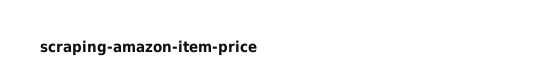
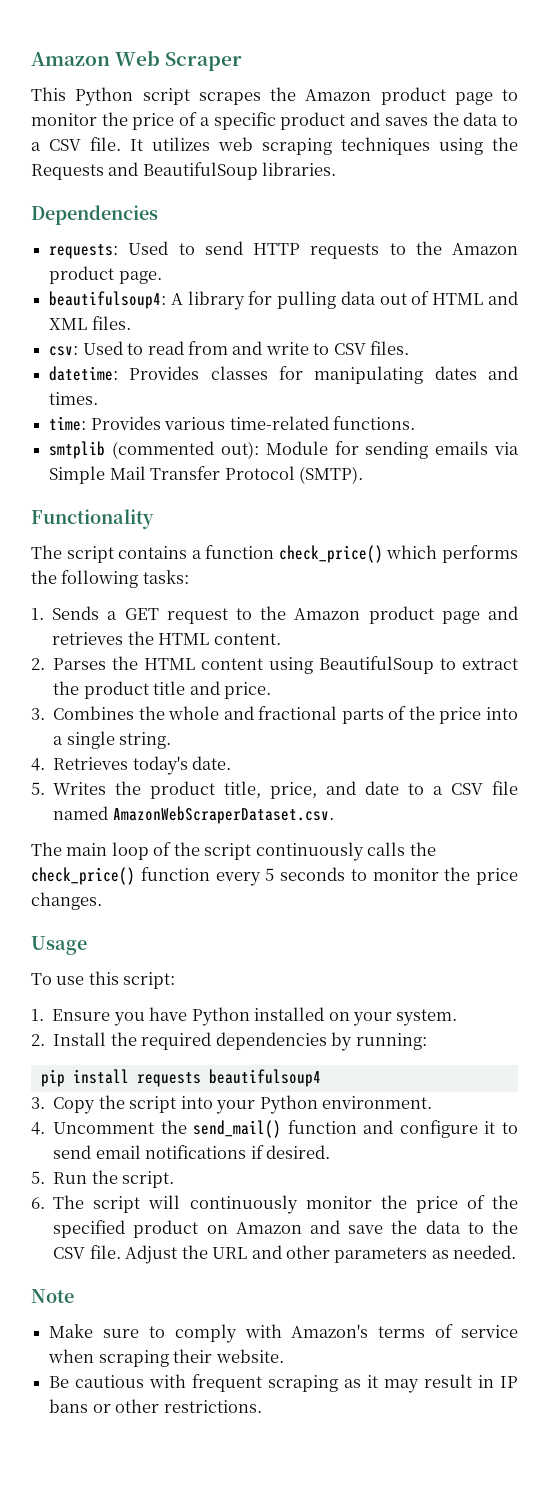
[40,40,257,56] scraping-amazon-item-price -> [31,50,243,71] [31,87,518,106] [31,112,519,130] [31,137,518,155] [31,162,337,180] [31,205,158,225] [49,241,518,259] [49,266,162,284] [49,291,518,310] [49,316,131,330] [49,341,410,356] [49,366,518,384] [49,392,99,405] [49,416,415,431] [49,441,519,459] [49,466,363,484] [31,509,154,529] [31,545,518,563] [31,570,189,588] [31,606,518,624] [52,631,281,645] [31,656,518,674] [53,681,272,699] [31,706,518,724] [53,731,172,749] [31,756,232,775] [31,781,519,799] [53,806,334,824] [31,842,436,861] [31,867,518,886] [31,892,102,910] [31,936,87,955] [31,971,176,989] [31,1007,458,1026] [31,1032,427,1051] [40,1069,321,1087] [31,1095,432,1114] [31,1120,518,1138] [53,1145,331,1159] [31,1170,175,1188] [31,1195,518,1214] [53,1220,519,1238] [53,1245,517,1264] [31,1289,74,1303] [49,1324,518,1343] [48,1349,284,1367] [49,1374,519,1393] [49,1399,262,1413] Amazon Web Scraper // This Python script scrapes the Amazon product page to monitor the price of a specific product and saves the data to a CSV file. It utilizes web scraping techniques using the Requests and BeautifulSoup libraries. // Dependencies // requests: Used to send HTTP requests to the Amazon product page. // beautifulsoup4: A library for pulling data out of HTML and XML files. // csv: Used to read from and write to CSV files. // datetime: Provides classes for manipulating dates and times. // time: Provides various time-related functions. // smtplib (commented out): Module for sending emails via Simple Mail Transfer Protocol (SMTP). // Functionality // The script contains a function check_price() which performs the following tasks: // 1. Sends a GET request to the Amazon product page and retrieves the HTML content. // 2. Parses the HTML content using BeautifulSoup to extract the product title and price. // 3. Combines the whole and fractional parts of the price into a single string. // 4. Retrieves today's date. // 5. Writes the product title, price, and date to a CSV file named AmazonWebScraperDataset.csv. // The main loop of the script continuously calls the check_price() function every 5 seconds to monitor the price changes. // Usage // To use this script: // 1. Ensure you have Python installed on your system. // 2. Install the required dependencies by running: // pip install requests beautifulsoup4 // 3. Copy the script into your Python environment. // 4. Uncomment the send_mail() function and configure it to send email notifications if desired. // 5. Run the script. // 6. The script will continuously monitor the price of the specified product on Amazon and save the data to the CSV file. Adjust the URL and other parameters as needed. // Note // Make sure to comply with Amazon's terms of service when scraping their website. // Be cautious with frequent scraping as it may result in IP bans or other restrictions.

